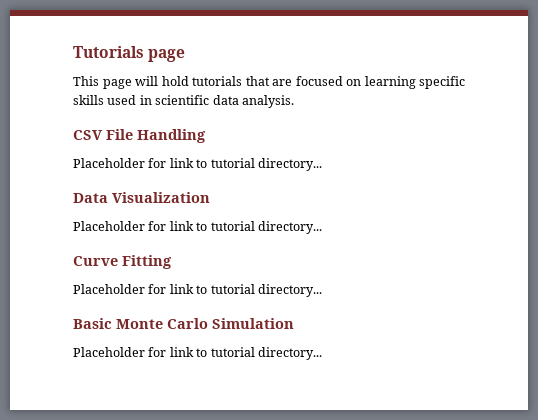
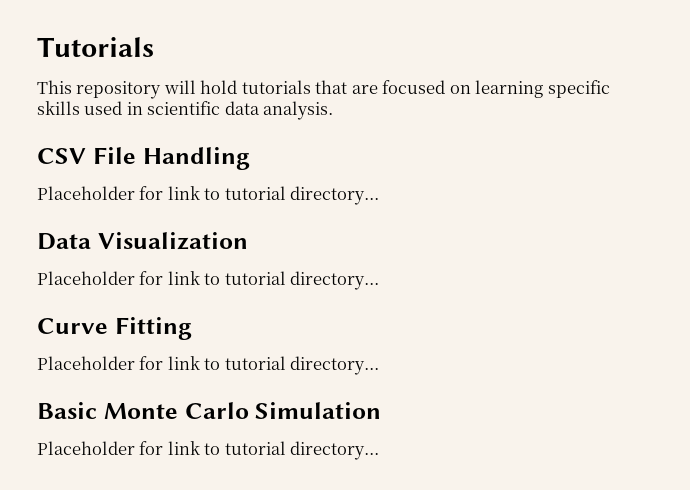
[148,49,186,62] page -> (154, 47) none
[102,79,132,89] page -> [76,81,162,99] repository

